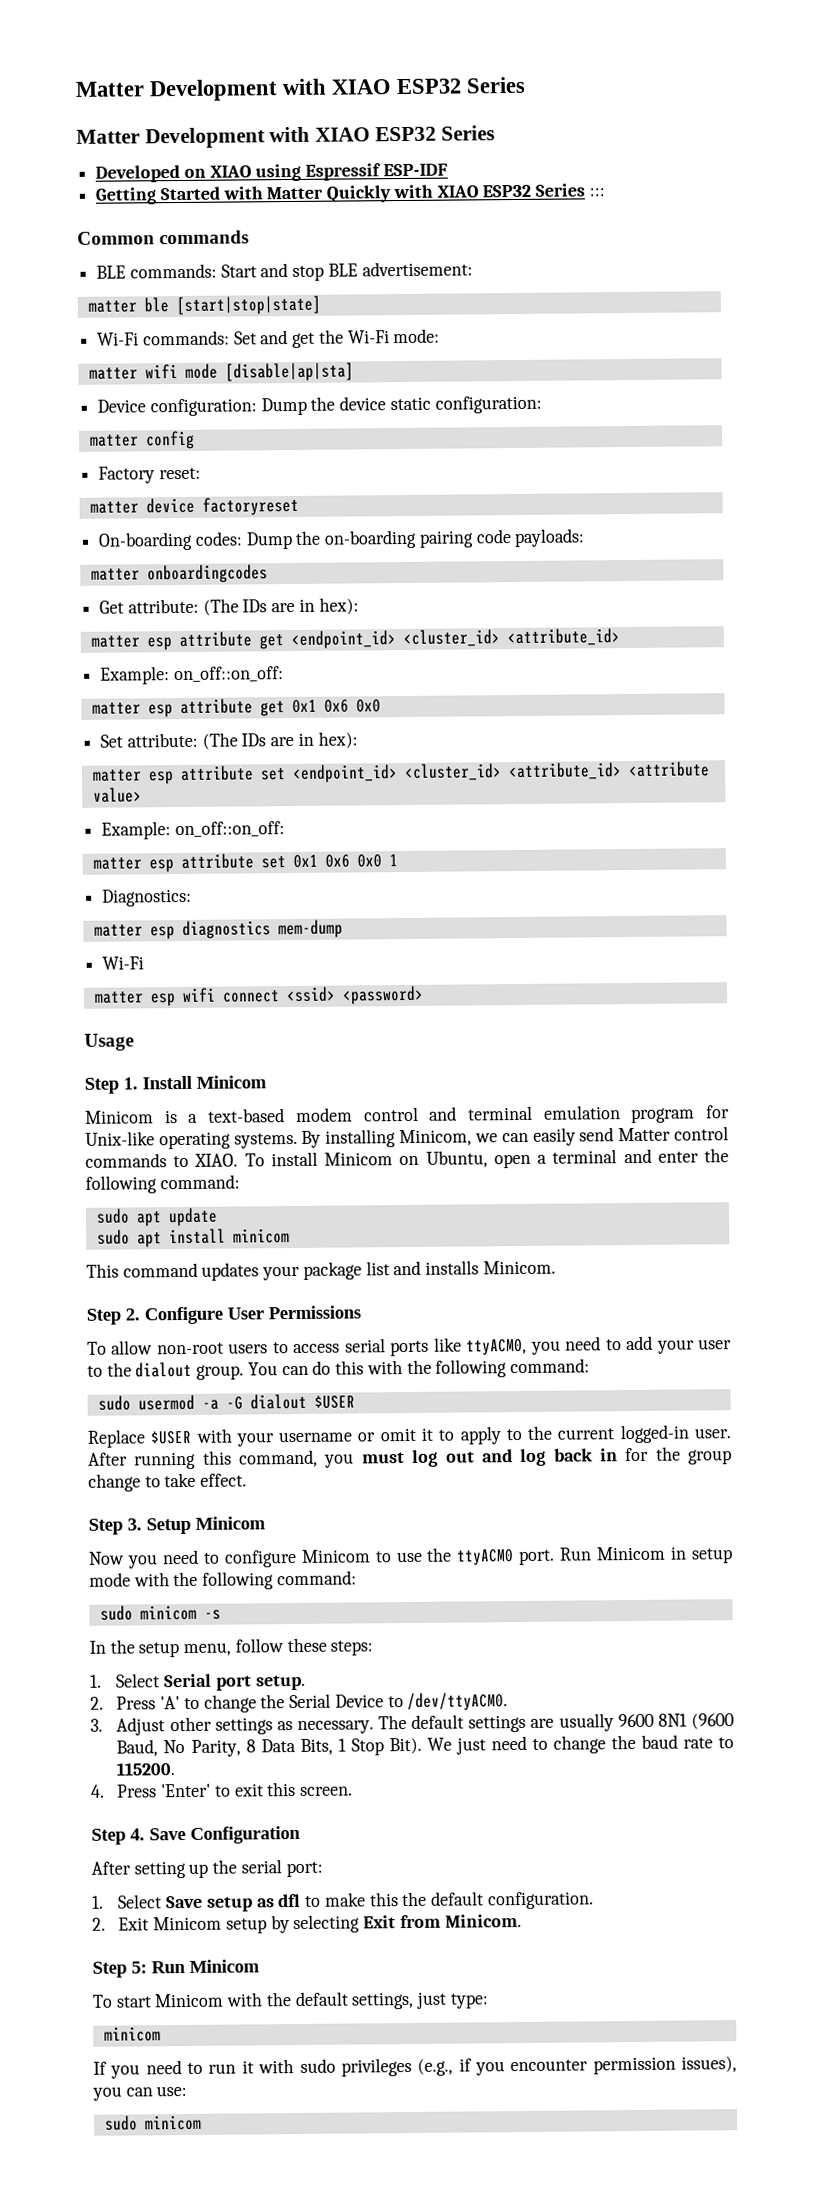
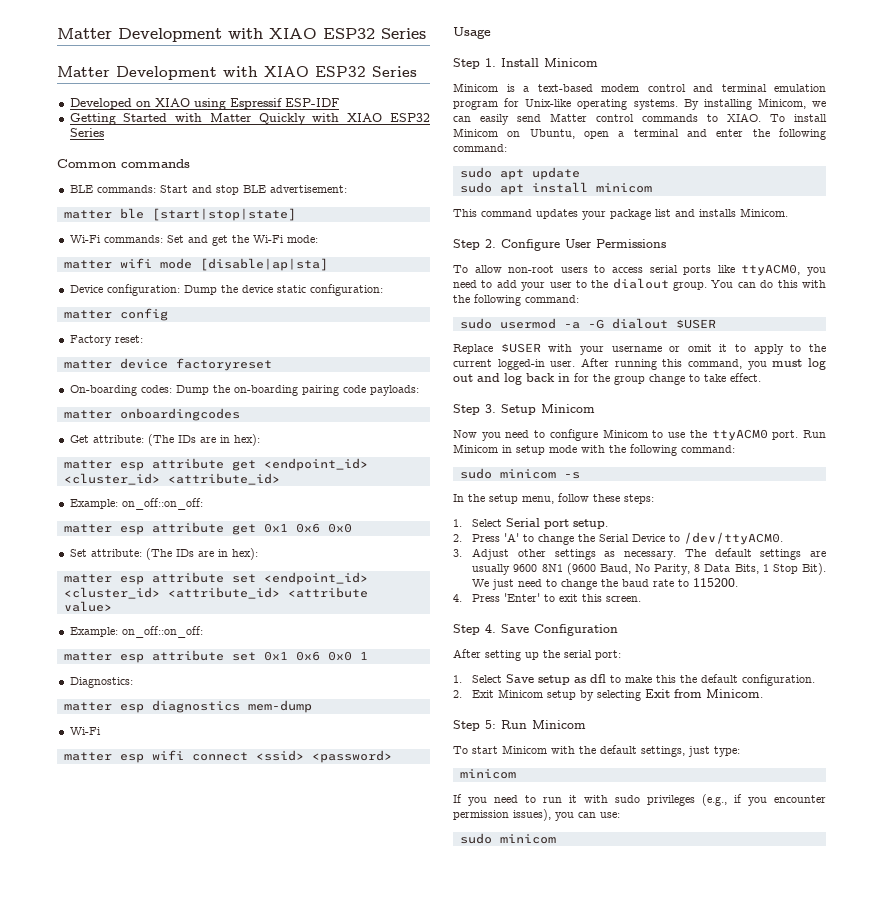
[588,187,605,197] ::: -> (104, 132) none

